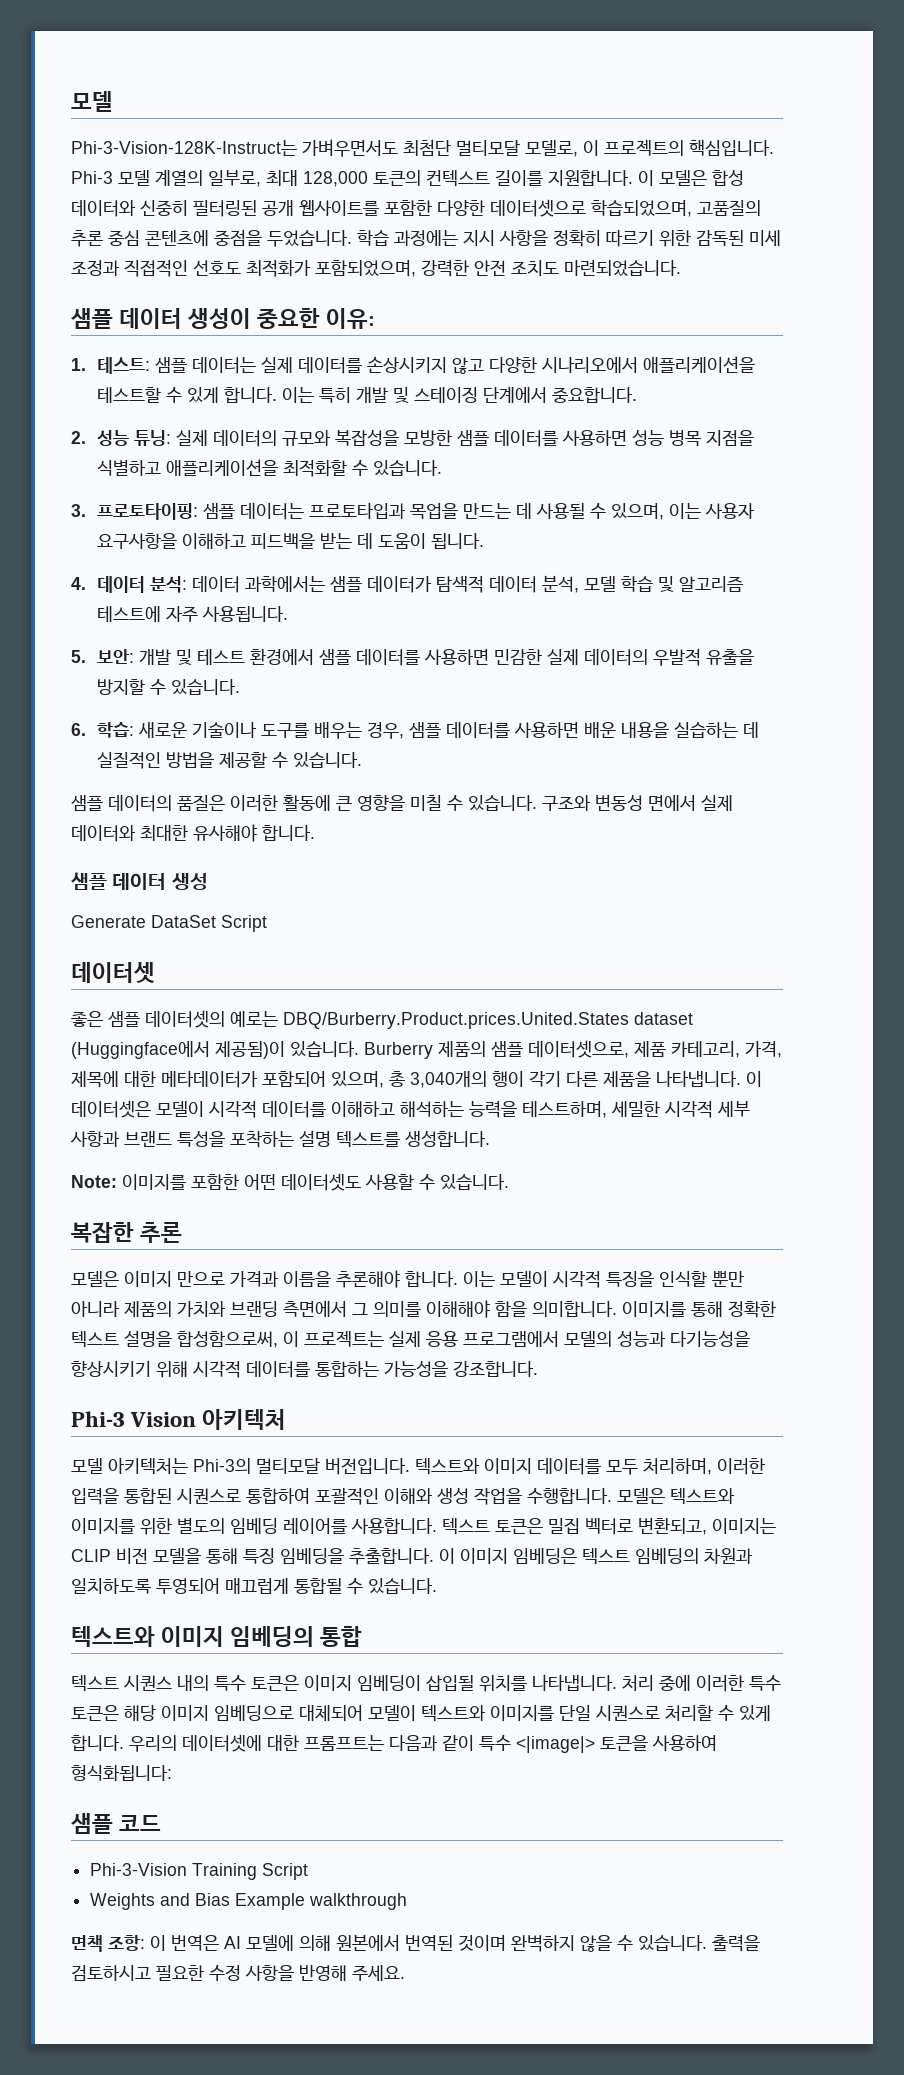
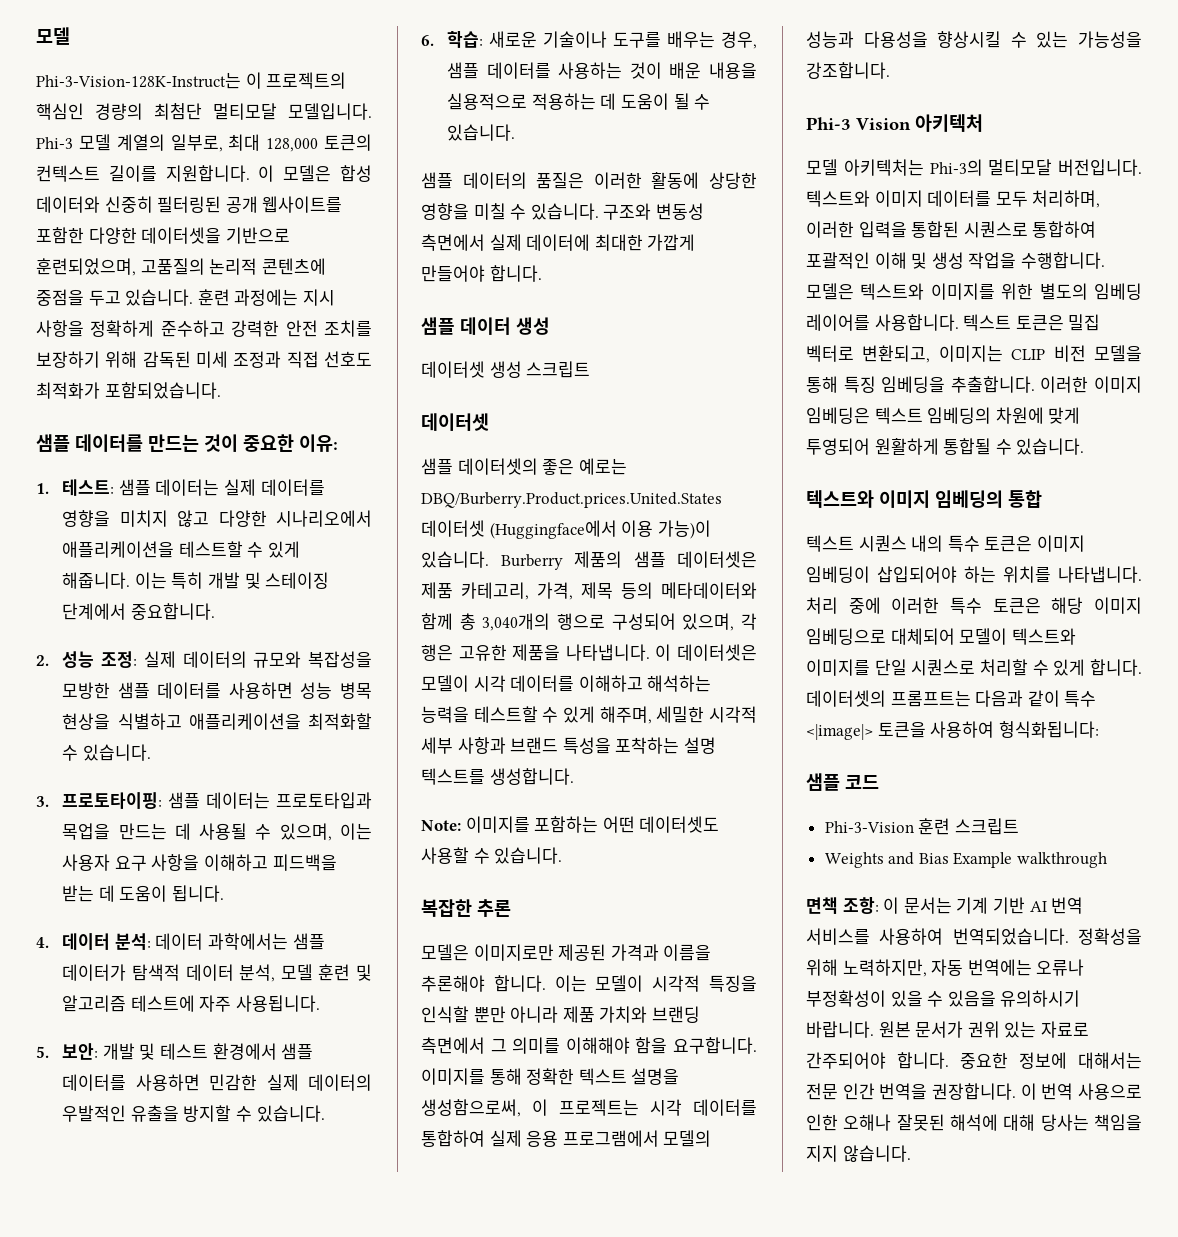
[302,139,774,157] 가벼우면서도 최첨단 멀티모달 모델로, 이 프로젝트의 핵심입니다. -> [245,72,347,89] [36,103,372,120] 이 프로젝트의 핵심인 경량의 최첨단 멀티모달 모델입니다.
[490,199,761,217] [71,230,691,247] 데이터셋으로 학습되었으며, 고품질의 추론 중심 콘텐츠에 중점을 두었습니다. 학습 과정에는 지시 사항을 정확히 따르기 위한 -> [141,227,290,244] [36,258,326,276] [36,289,335,306] [36,320,372,337] [36,351,138,368] 데이터셋을 기반으로 훈련되었으며, 고품질의 논리적 콘텐츠에 중점을 두고 있습니다. 훈련 과정에는 지시 사항을 정확하게 준수하고 강력한 안전 조치를 보장하기 위해
[124,260,188,277] 직접적인 -> [286,351,319,368] 직접
[315,260,681,277] [71,308,252,329] 포함되었으며, 강력한 안전 조치도 마련되었습니다. // 샘플 데이터 생성이 -> [104,382,221,399] [36,434,238,452] 포함되었습니다. // 샘플 데이터를 만드는 것이
[367,356,448,373] 손상시키지 -> [62,510,168,527] 영향을 미치지
[224,387,278,403] 합니다. -> [62,572,131,589] 해줍니다.
[134,430,172,446] 튜닝: -> [101,651,138,668] 조정:
[706,430,755,446] 지점을 -> [62,713,111,730] 현상을
[97,533,178,549] 요구사항을 -> [114,854,200,871] 요구 사항을
[621,576,654,592] 학습 -> [318,964,351,981] 훈련
[653,649,702,666] 우발적 -> [62,1105,127,1122] 우발적인
[514,722,760,738] [97,752,268,769] 사용하면 배운 내용을 실습하는 데 실질적인 방법을 제공할 -> [558,62,757,79] [447,93,690,110] 사용하는 것이 배운 내용을 실용적으로 적용하는 데 도움이 될
[336,796,352,811] 큰 -> [709,172,757,189] 상당한
[648,795,733,811] [71,824,257,842] 면에서 실제 데이터와 최대한 유사해야 -> [421,234,696,251] [421,265,485,282] 측면에서 실제 데이터에 최대한 가깝게 만들어야
[71,915,267,932] Generate DataSet Script -> [421,361,591,378] 데이터셋 생성 스크립트
[71,1011,103,1027] 좋은 -> (489, 422) none
(225, 1019) none -> [542,459,575,475] 좋은
[634,1012,693,1025] [71,1041,285,1059] dataset (Huggingface에서 제공됨)이 -> [421,520,711,539] 데이터셋 (Huggingface에서 이용 가능)이
[528,1040,629,1058] 데이터셋으로, -> [677,551,757,568] 데이터셋은
[71,1070,598,1088] 제목에 대한 메타데이터가 포함되어 있으며, 총 3,040개의 행이 각기 다른 -> [581,582,757,599] [421,613,757,631] [421,644,507,661] 제목 등의 메타데이터와 함께 총 3,040개의 행으로 구성되어 있으며, 각 행은 고유한
[209,1101,257,1118] 시각적 -> [473,675,506,692] 시각
[522,1101,607,1118] 테스트하며, -> [473,706,652,724] 테스트할 수 있게 해주며,
[191,1174,239,1190] 포함한 -> [534,816,599,833] 포함하는
[124,1271,225,1287] 이미지 만으로 -> [473,944,607,961] 이미지로만 제공된
[124,1301,172,1317] 제품의 -> [562,1006,595,1023] 제품
[532,1301,617,1317] 의미합니다. -> [673,1037,757,1054] 요구합니다.
[177,1331,278,1348] 합성함으로써, -> [421,1099,521,1117] 생성함으로써,
(384, 1339) none -> [650,1099,757,1116] [421,1130,485,1147] 시각 데이터를 통합하여
[670,1331,750,1347] [71,1361,379,1378] 다기능성을 향상시키기 위해 시각적 데이터를 통합하는 -> [863,31,1069,48] 다용성을 향상시킬 수 있는
[384,1488,433,1504] 이해와 -> [874,252,928,269] 이해 및
[439,1548,455,1564] 이 -> [1040,376,1089,393] 이러한
[704,1548,753,1564] [71,1578,289,1594] 차원과 일치하도록 투영되어 매끄럽게 -> [995,407,1081,424] [806,438,939,455] 차원에 맞게 투영되어 원활하게
[426,1675,474,1691] 삽입될 -> [877,566,996,583] 삽입되어야 하는
[129,1734,299,1752] 우리의 데이터셋에 대한 -> [806,690,886,707] 데이터셋의
[192,1863,309,1880] Training Script -> [918,818,1019,835] 훈련 스크립트
[171,1934,760,1952] [71,1965,405,1981] 번역은 AI 모델에 의해 원본에서 번역된 것이며 완벽하지 않을 수 있습니다. 출력을 검토하시고 필요한 수정 사항을 반영해 주세요. -> [903,897,1084,914] [806,928,1142,945] [806,959,1085,977] [806,990,1081,1007] [806,1021,1089,1038] [806,1052,1142,1069] [806,1083,1142,1100] [806,1114,1142,1131] [806,1145,911,1162] 문서는 기계 기반 AI 번역 서비스를 사용하여 번역되었습니다. 정확성을 위해 노력하지만, 자동 번역에는 오류나 부정확성이 있을 수 있음을 유의하시기 바랍니다. 원본 문서가 권위 있는 자료로 간주되어야 합니다. 중요한 정보에 대해서는 전문 인간 번역을 권장합니다. 이 번역 사용으로 인한 오해나 잘못된 해석에 대해 당사는 책임을 지지 않습니다.

